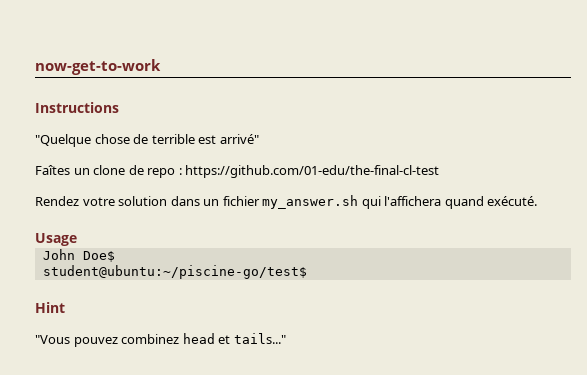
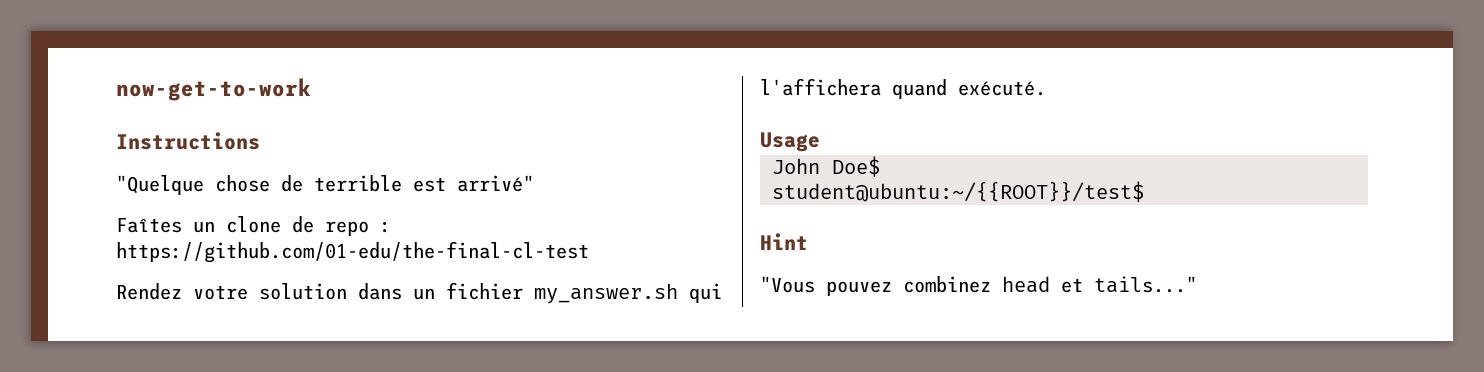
[42,265,307,279] student@ubuntu:~/piscine-go/test$ -> [772,181,1144,202] student@ubuntu:~/{{ROOT}}/test$

